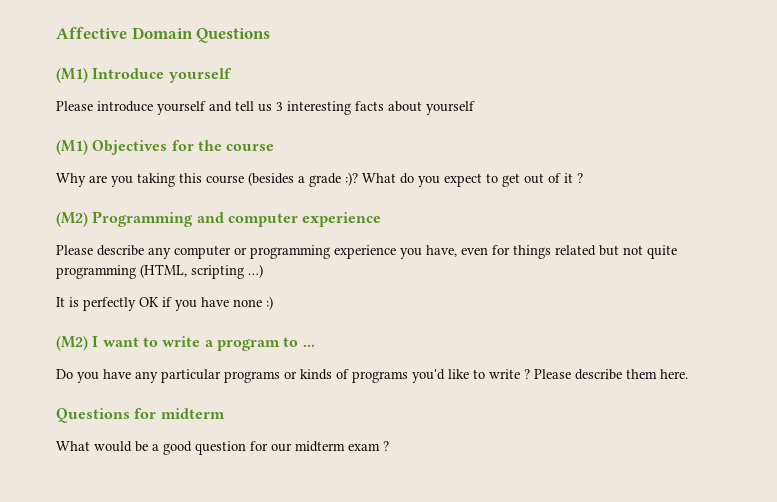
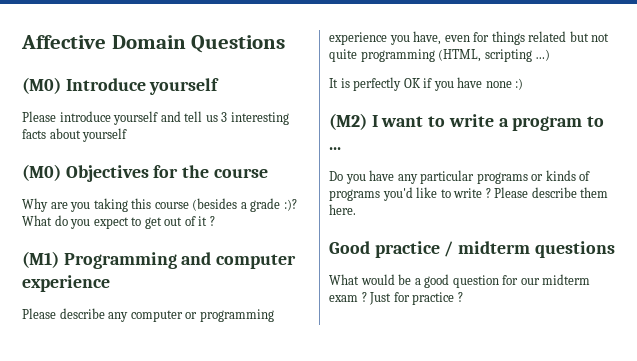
[56,68,88,83] (M1) -> [22,77,61,94] (M0)
[56,140,88,155] (M1) -> [22,164,61,181] (M0)
[56,212,88,227] (M2) -> [22,251,59,268] (M1)
[56,408,225,423] Questions for midterm -> [329,241,615,258] Good practice / midterm questions
(389, 446) none -> [369,292,463,305] Just for practice ?

